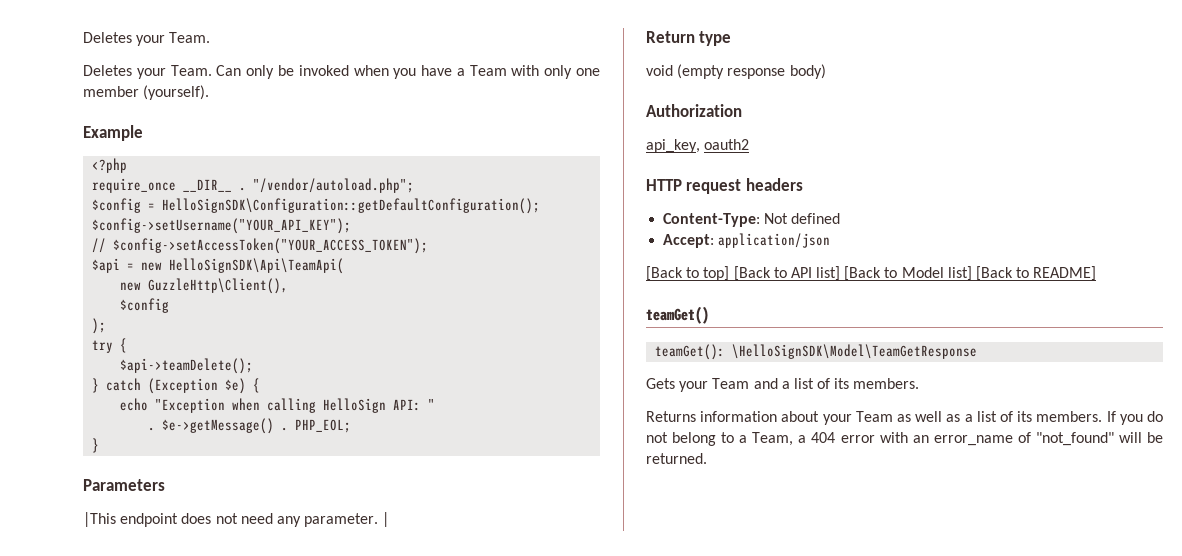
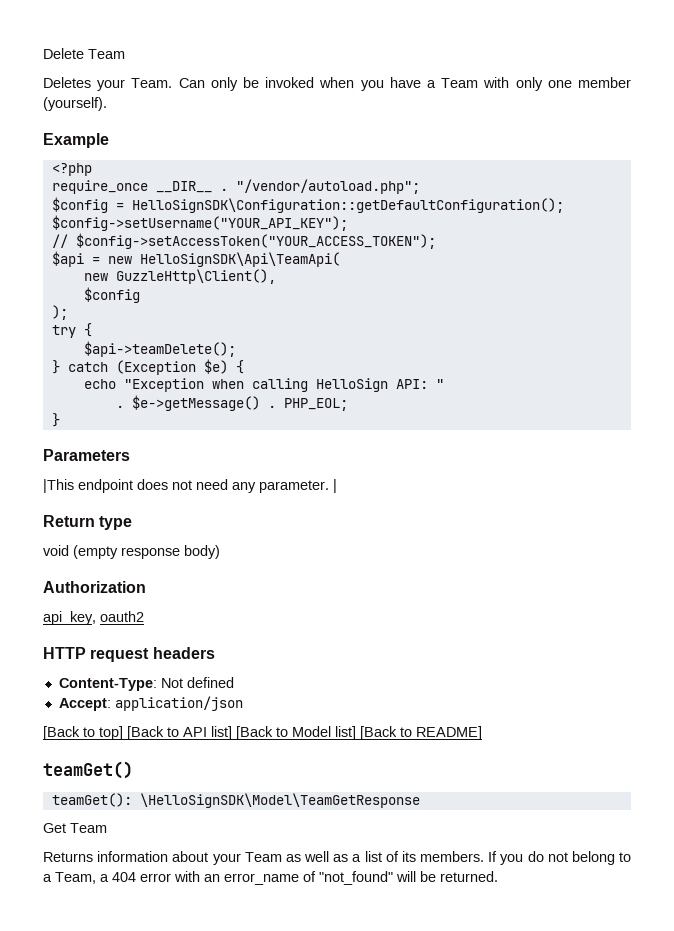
[83,32,211,46] Deletes your Team. -> [43,48,125,59] Delete Team
[646,378,920,392] Gets your Team and a list of its members. -> [43,823,107,833] Get Team

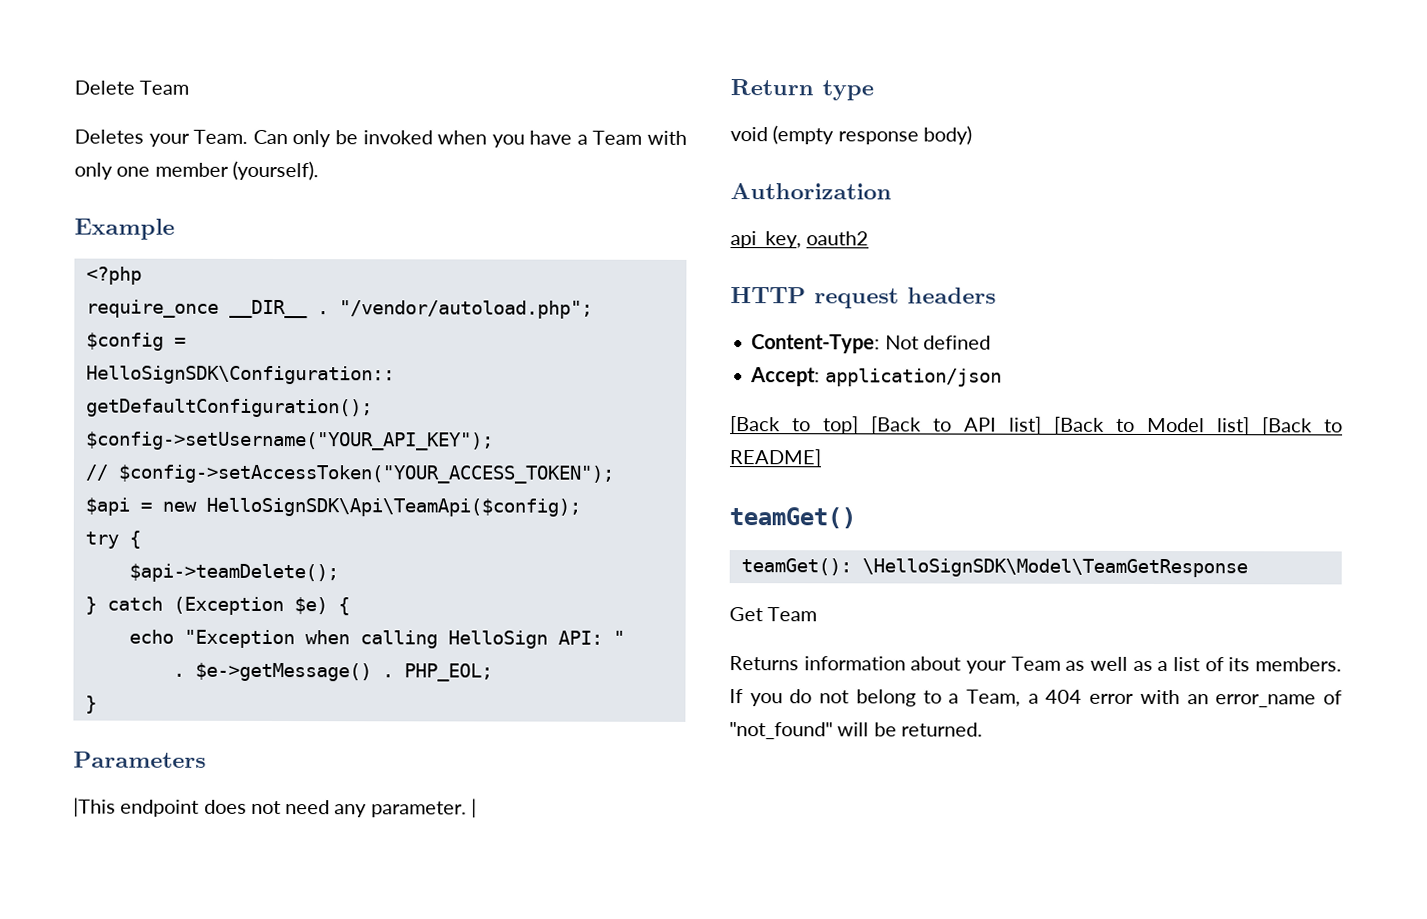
[139,252,340,267] [83,269,276,284] [83,287,140,303] [51,305,68,320] HelloSignSDK\Api\TeamApi( // new GuzzleHttp\Client(), // $config // ); -> [205,497,581,517] HelloSignSDK\Api\TeamApi($config);

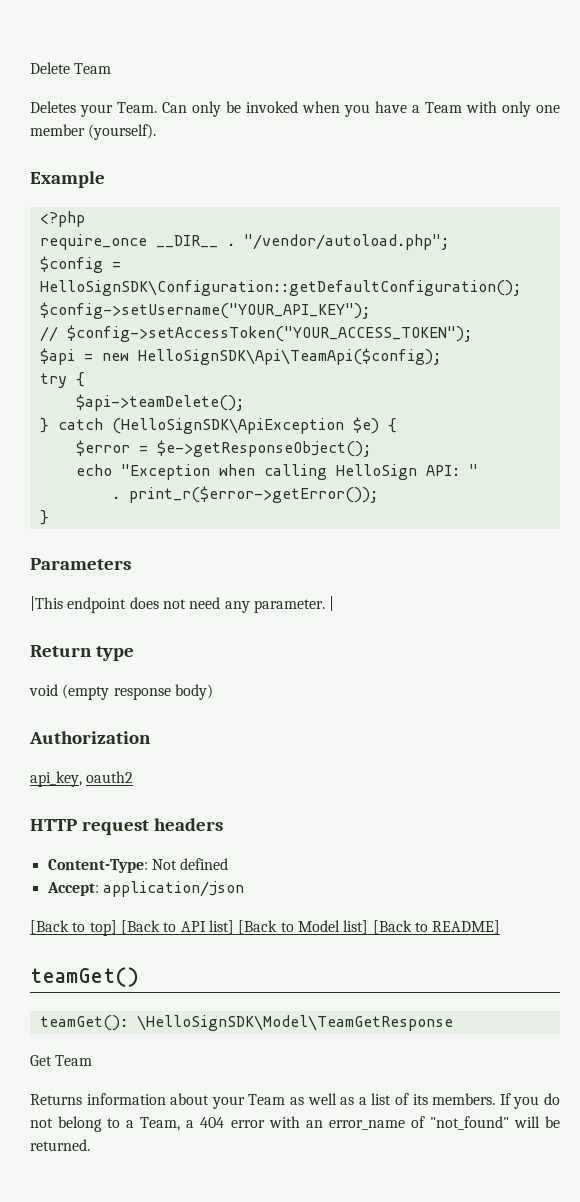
[172,596,284,616] (Exception -> [111,418,344,434] (HelloSignSDK\ApiException
(350, 606) none -> [75,440,371,457] // $error = $e->getResponseObject();
[194,662,493,682] $e->getMessage() . PHP_EOL; -> [128,486,378,503] print_r($error->getError());

